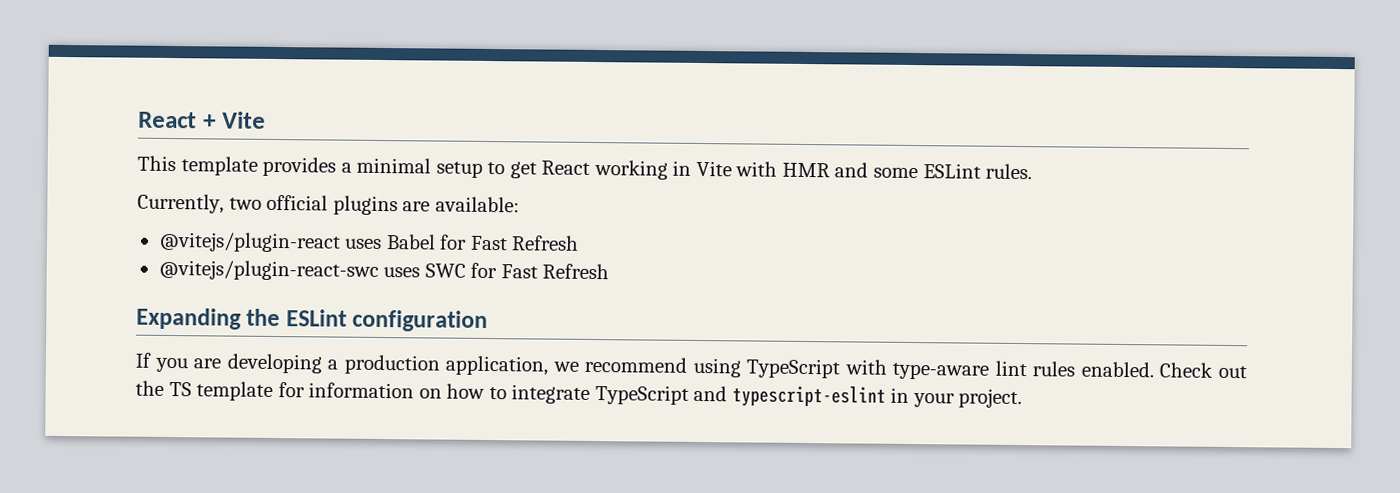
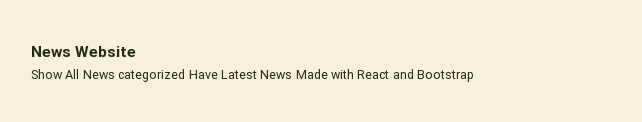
[138,111,266,129] [137,155,1033,180] [137,193,520,216] [158,231,580,253] [158,259,610,281] [136,307,489,333] [135,352,1247,380] [135,380,1023,409] React + Vite // This template provides a minimal setup to get React working in Vite with HMR and some ESLint rules. // Currently, two official plugins are available: // @vitejs/plugin-react uses Babel for Fast Refresh // @vitejs/plugin-react-swc uses SWC for Fast Refresh // Expanding the ESLint configuration // If you are developing a production application, we recommend using TypeScript with type-aware lint rules enabled. Check out the TS template for information on how to integrate TypeScript and typescript-eslint in your project. -> [31,46,137,57] [31,69,475,82] News Website // Show All News categorized Have Latest News Made with React and Bootstrap

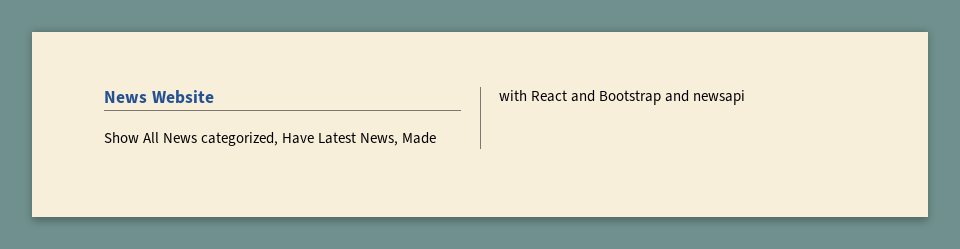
[118,69,186,82] categorized -> [201,132,279,146] categorized,
[260,70,293,79] News -> [360,133,399,146] News,
(475, 76) none -> [665,90,746,105] and newsapi

